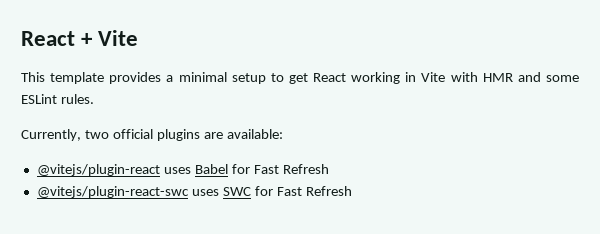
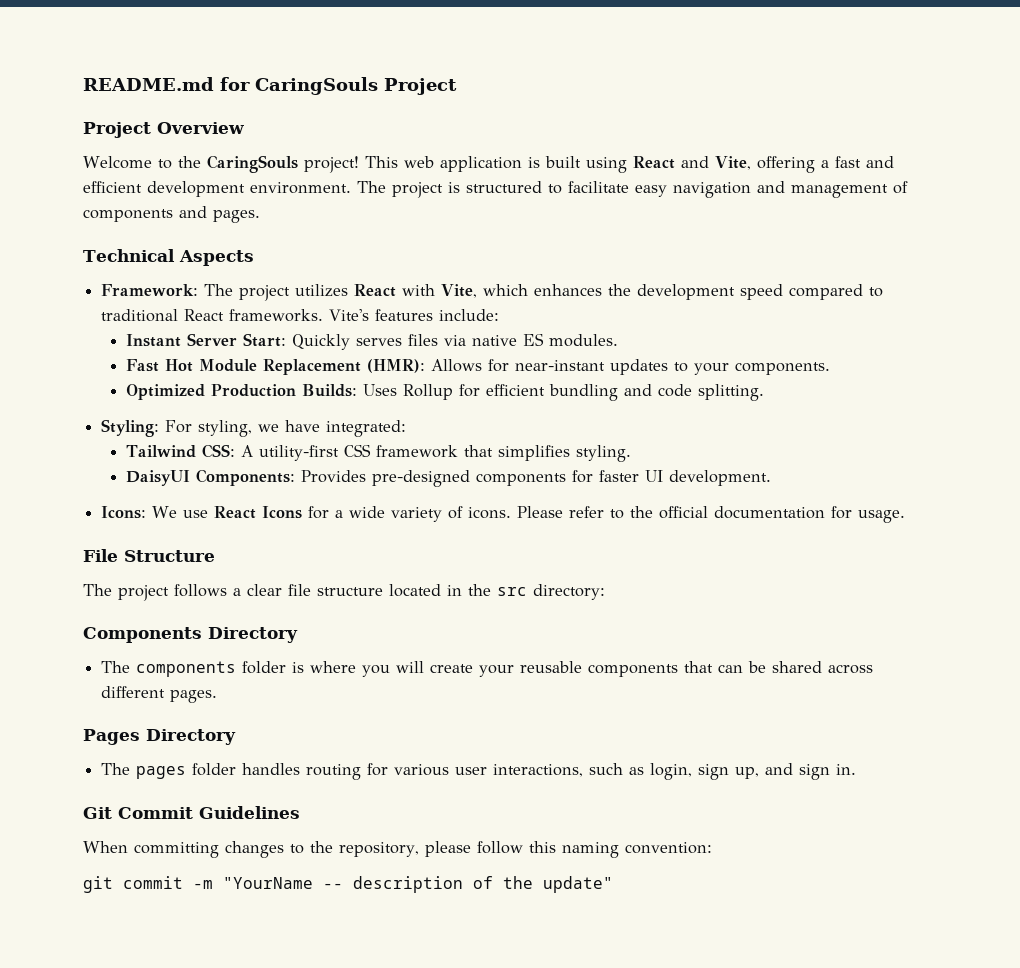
[21,30,139,46] [21,72,579,84] [21,94,94,104] [21,129,283,141] [36,164,329,176] [36,186,352,198] React + Vite // This template provides a minimal setup to get React working in Vite with HMR and some ESLint rules. // Currently, two official plugins are available: // @vitejs/plugin-react uses Babel for Fast Refresh // @vitejs/plugin-react-swc uses SWC for Fast Refresh -> [83,77,457,95] [83,122,244,138] [83,155,894,173] [83,181,908,198] [83,206,260,223] [83,249,254,266] [101,284,884,301] [101,309,500,322] [126,333,619,350] [126,359,831,375] [126,384,765,401] [101,419,407,437] [126,444,632,462] [126,469,772,487] [101,506,906,523] [83,549,215,562] [83,584,605,601] [83,627,298,643] [101,661,874,677] [101,686,218,703] [83,729,236,745] [101,763,857,780] [83,806,300,819] [83,841,712,858] [83,876,613,893] README.md for CaringSouls Project // Project Overview // Welcome to the CaringSouls project! This web application is built using React and Vite, offering a fast and efficient development environment. The project is structured to facilitate easy navigation and management of components and pages. // Technical Aspects // Framework: The project utilizes React with Vite, which enhances the development speed compared to traditional React frameworks. Vite's features include: // Instant Server Start: Quickly serves files via native ES modules. // Fast Hot Module Replacement (HMR): Allows for near-instant updates to your components. // Optimized Production Builds: Uses Rollup for efficient bundling and code splitting. // Styling: For styling, we have integrated: // Tailwind CSS: A utility-first CSS framework that simplifies styling. // DaisyUI Components: Provides pre-designed components for faster UI development. // Icons: We use React Icons for a wide variety of icons. Please refer to the official documentation for usage. // File Structure // The project follows a clear file structure located in the src directory: // Components Directory // The components folder is where you will create your reusable components that can be shared across different pages. // Pages Directory // The pages folder handles routing for various user interactions, such as login, sign up, and sign in. // Git Commit Guidelines // When committing changes to the repository, please follow this naming convention: // git commit -m "YourName -- description of the update"

